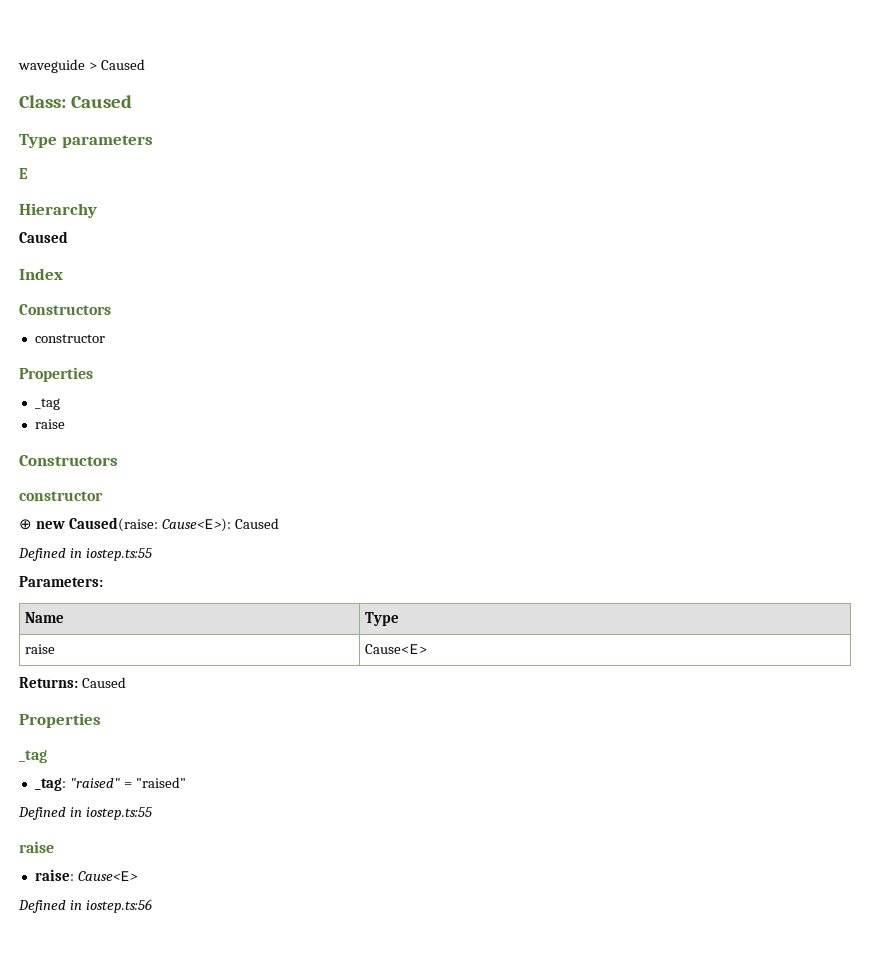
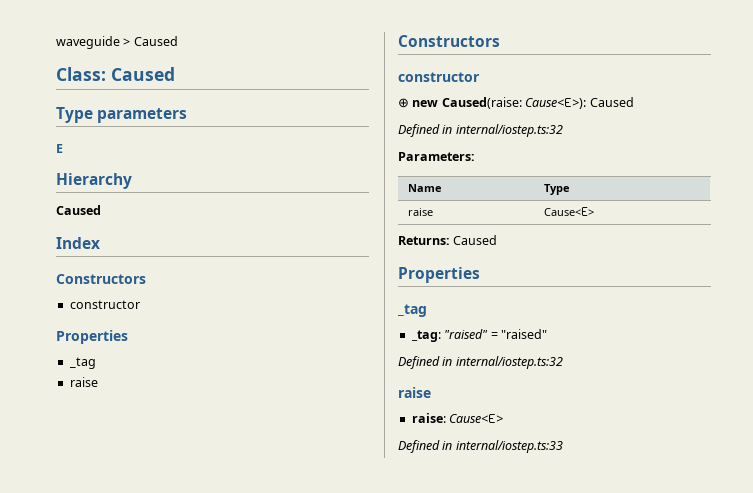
[85,548,152,561] iostep.ts:55 -> [455,124,563,137] internal/iostep.ts:32
[85,807,152,820] iostep.ts:55 -> [455,356,563,369] internal/iostep.ts:32
[85,899,152,913] iostep.ts:56 -> [455,440,563,453] internal/iostep.ts:33

